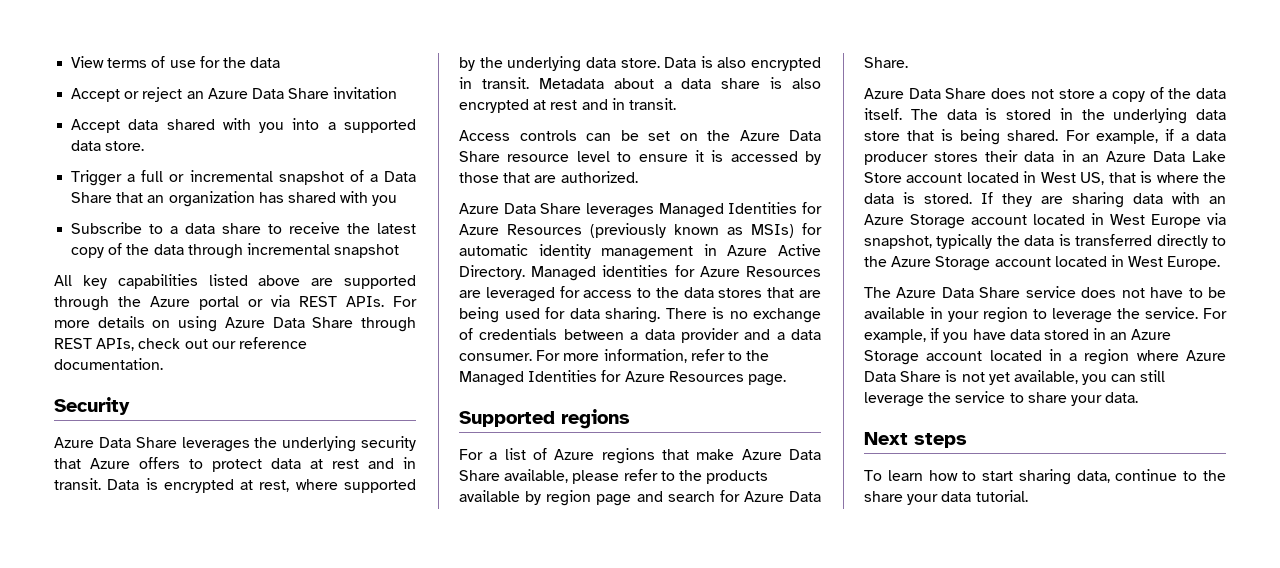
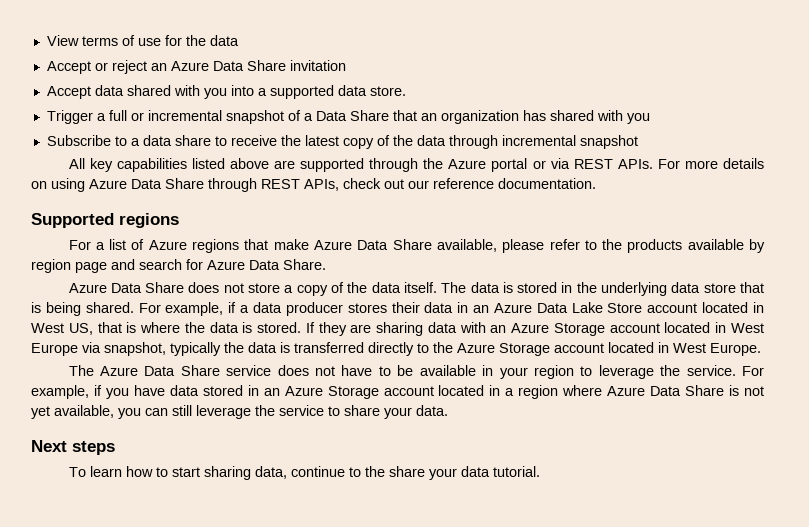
[54,397,130,415] [54,436,416,452] [54,457,416,472] [54,478,416,493] [459,56,821,72] [459,77,821,89] [459,98,676,113] [459,130,821,141] [459,150,821,165] [459,171,638,183] [459,202,822,218] [459,223,822,238] [459,244,821,260] [459,265,821,281] [459,286,821,302] [459,307,821,323] [459,328,821,343] [459,349,770,363] [459,370,786,386] // Security // Azure Data Share leverages the underlying security that Azure offers to protect data at rest and in transit. Data is encrypted at rest, where supported by the underlying data store. Data is also encrypted in transit. Metadata about a data share is also encrypted at rest and in transit. // Access controls can be set on the Azure Data Share resource level to ensure it is accessed by those that are authorized. // Azure Data Share leverages Managed Identities for Azure Resources (previously known as MSIs) for automatic identity management in Azure Active Directory. Managed identities for Azure Resources are leveraged for access to the data stores that are being used for data sharing. There is no exchange of credentials between a data provider and a data consumer. For more information, refer to the Managed Identities for Azure Resources page. -> (596, 183) none

